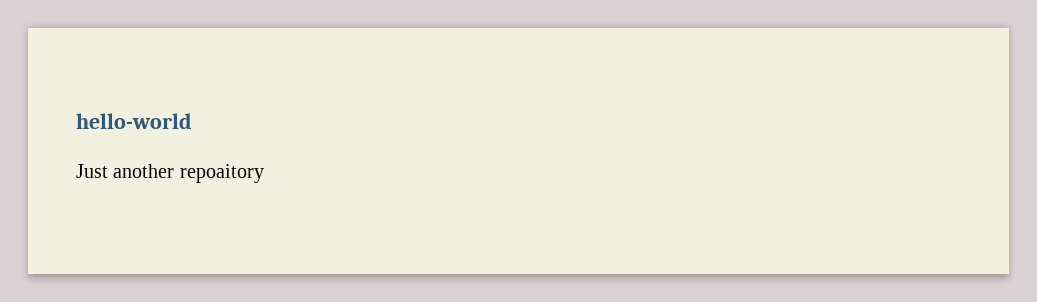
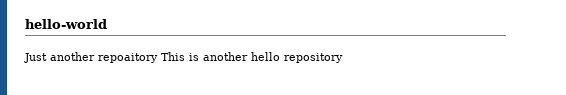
(264, 173) none -> [161,52,343,63] This is another hello repository

